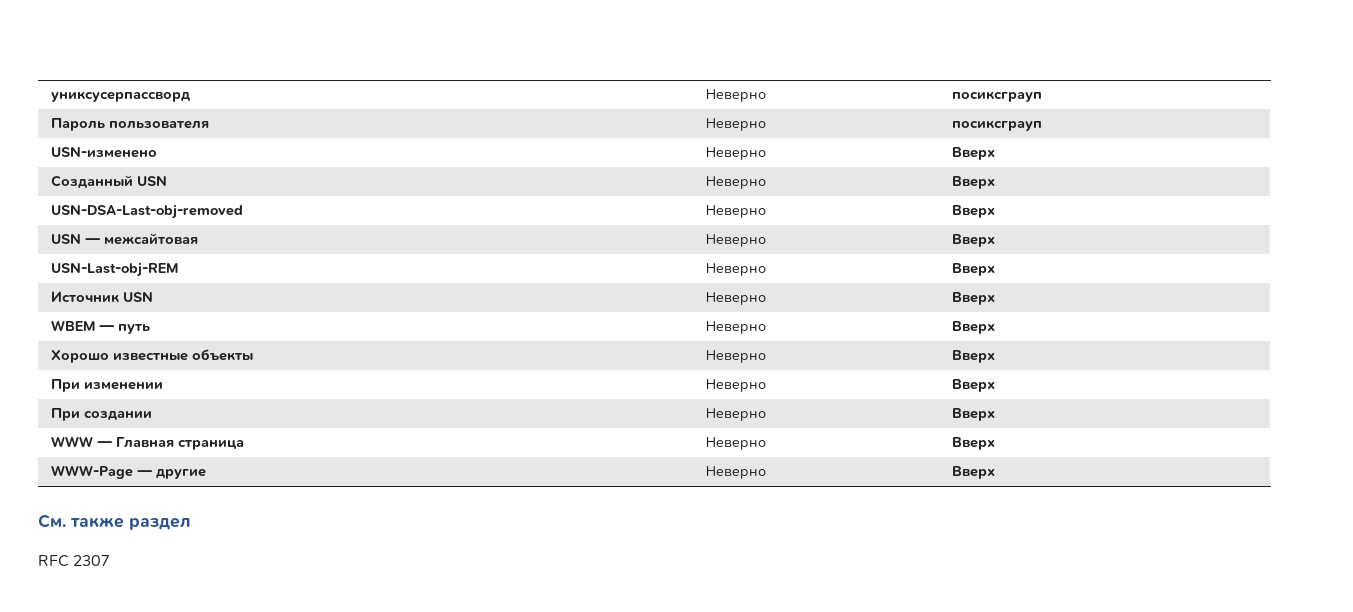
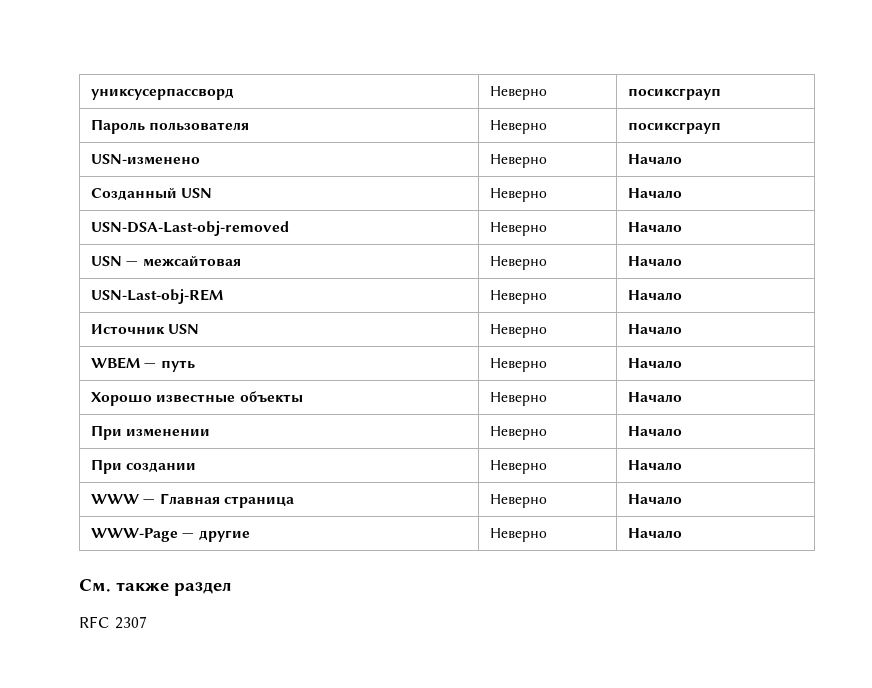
[951,147,995,160] Вверх -> [628,154,683,164] Начало
[951,176,995,189] Вверх -> [628,188,683,198] Начало
[951,205,995,218] Вверх -> [628,222,683,232] Начало
[951,234,995,247] Вверх -> [628,256,683,266] Начало
[951,263,995,276] Вверх -> [628,290,683,300] Начало
[951,292,995,305] Вверх -> [628,324,683,334] Начало
[951,321,995,334] Вверх -> [628,358,683,368] Начало
[951,350,995,363] Вверх -> [628,392,683,402] Начало
[951,379,995,392] Вверх -> [628,426,683,436] Начало
[951,408,995,421] Вверх -> [628,460,683,470] Начало
[951,437,995,450] Вверх -> [628,494,683,504] Начало
[951,466,995,479] Вверх -> [628,528,683,538] Начало

